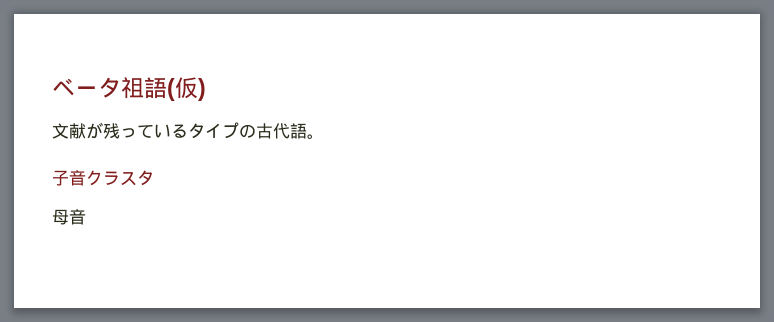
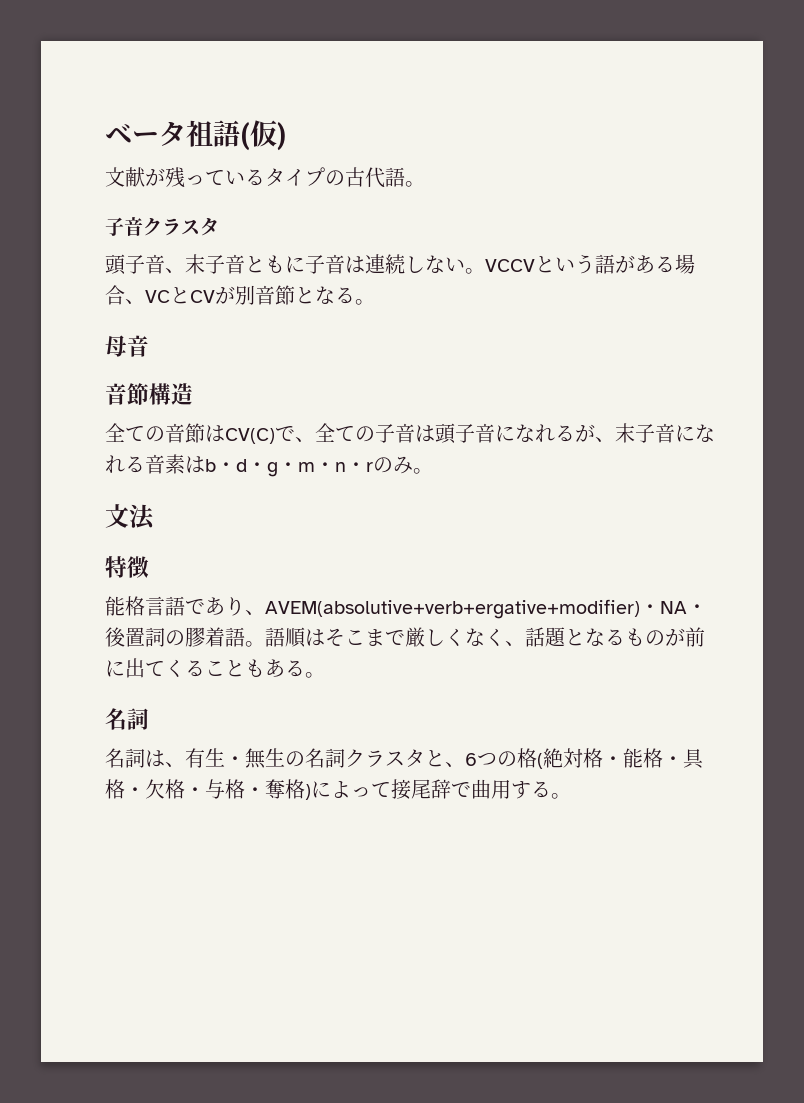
[52,209,86,225] 母音 -> [105,254,695,275] [105,285,375,305] [105,335,149,357] [105,383,193,406] [105,423,715,444] [105,454,433,477] [105,504,155,530] [105,556,149,578] [105,596,707,619] [105,627,705,648] [105,658,325,678] [105,708,149,730] [105,748,704,769] [105,779,571,800] 頭子音、末子音ともに子音は連続しない。VCCVという語がある場合、VCとCVが別音節となる。 // 母音 // 音節構造 // 全ての音節はCV(C)で、全ての子音は頭子音になれるが、末子音になれる音素はb・d・g・m・n・rのみ。 // 文法 // 特徴 // 能格言語であり、AVEM(absolutive+verb+ergative+modifier)・NA・後置詞の膠着語。語順はそこまで厳しくなく、話題となるものが前に出てくることもある。 // 名詞 // 名詞は、有生・無生の名詞クラスタと、6つの格(絶対格・能格・具格・欠格・与格・奪格)によって接尾辞で曲用する。

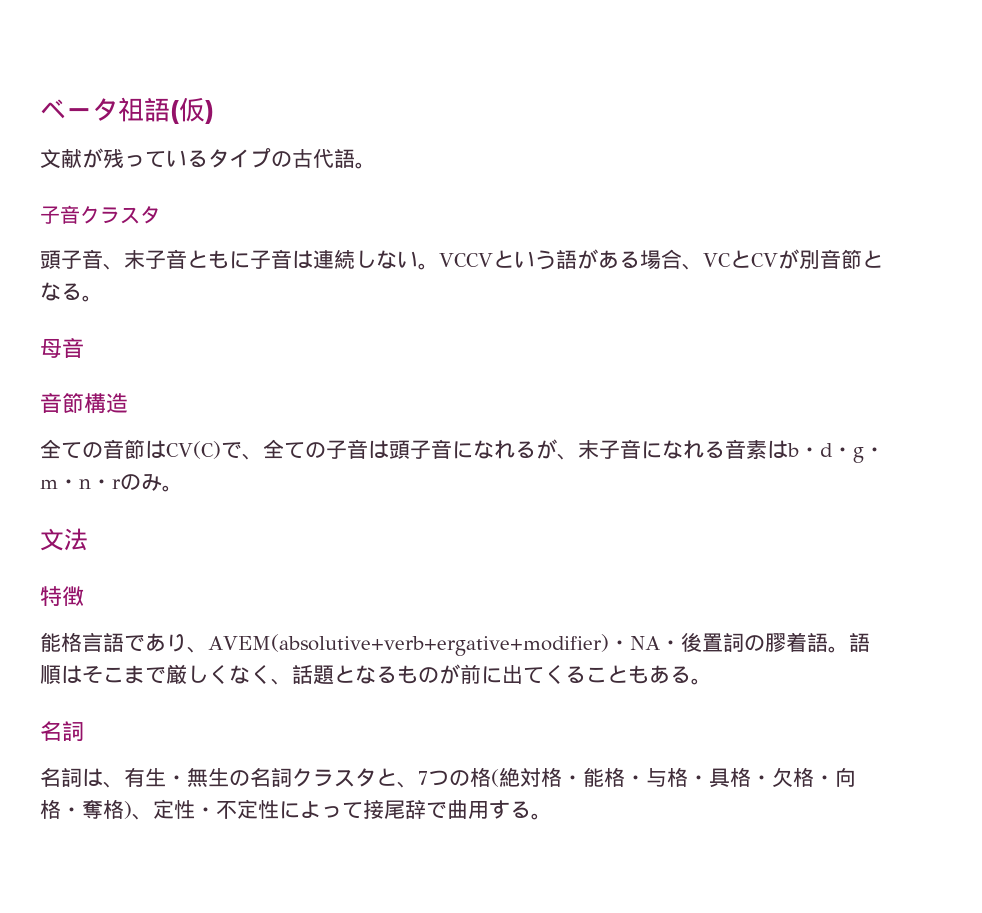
[465,753,477,766] 6 -> [418,771,428,785] 7
(683, 761) none -> [646,767,709,787] 与格・
[205,779,225,799] 与 -> [835,767,856,787] 向
(311, 792) none -> [132,799,279,820] 、定性・不定性

